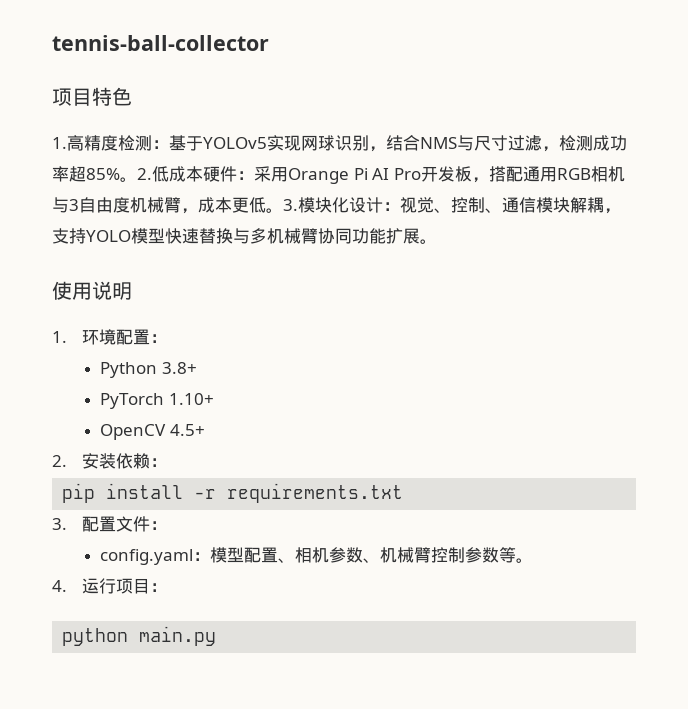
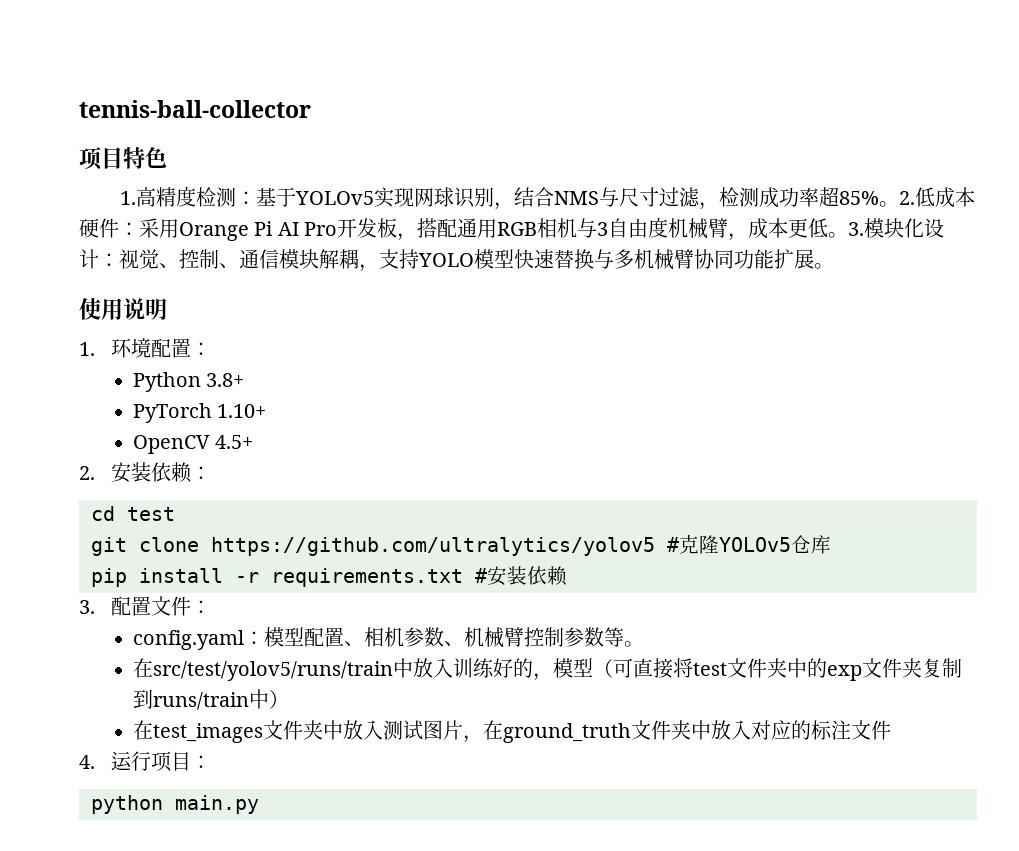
(167, 462) none -> [91,506,175,521] [91,534,831,556] // cd test // git clone https://github.com/ultralytics/yolov5 #克隆YOLOv5仓库
(404, 493) none -> [475,566,567,586] #安装依赖
(534, 560) none -> [132,658,962,681] [132,689,289,710] [132,720,891,743] // 在src/test/yolov5/runs/train中放入训练好的，模型（可直接将test文件夹中的exp文件夹复制到runs/train中） // 在test_images文件夹中放入测试图片，在ground_truth文件夹中放入对应的标注文件

